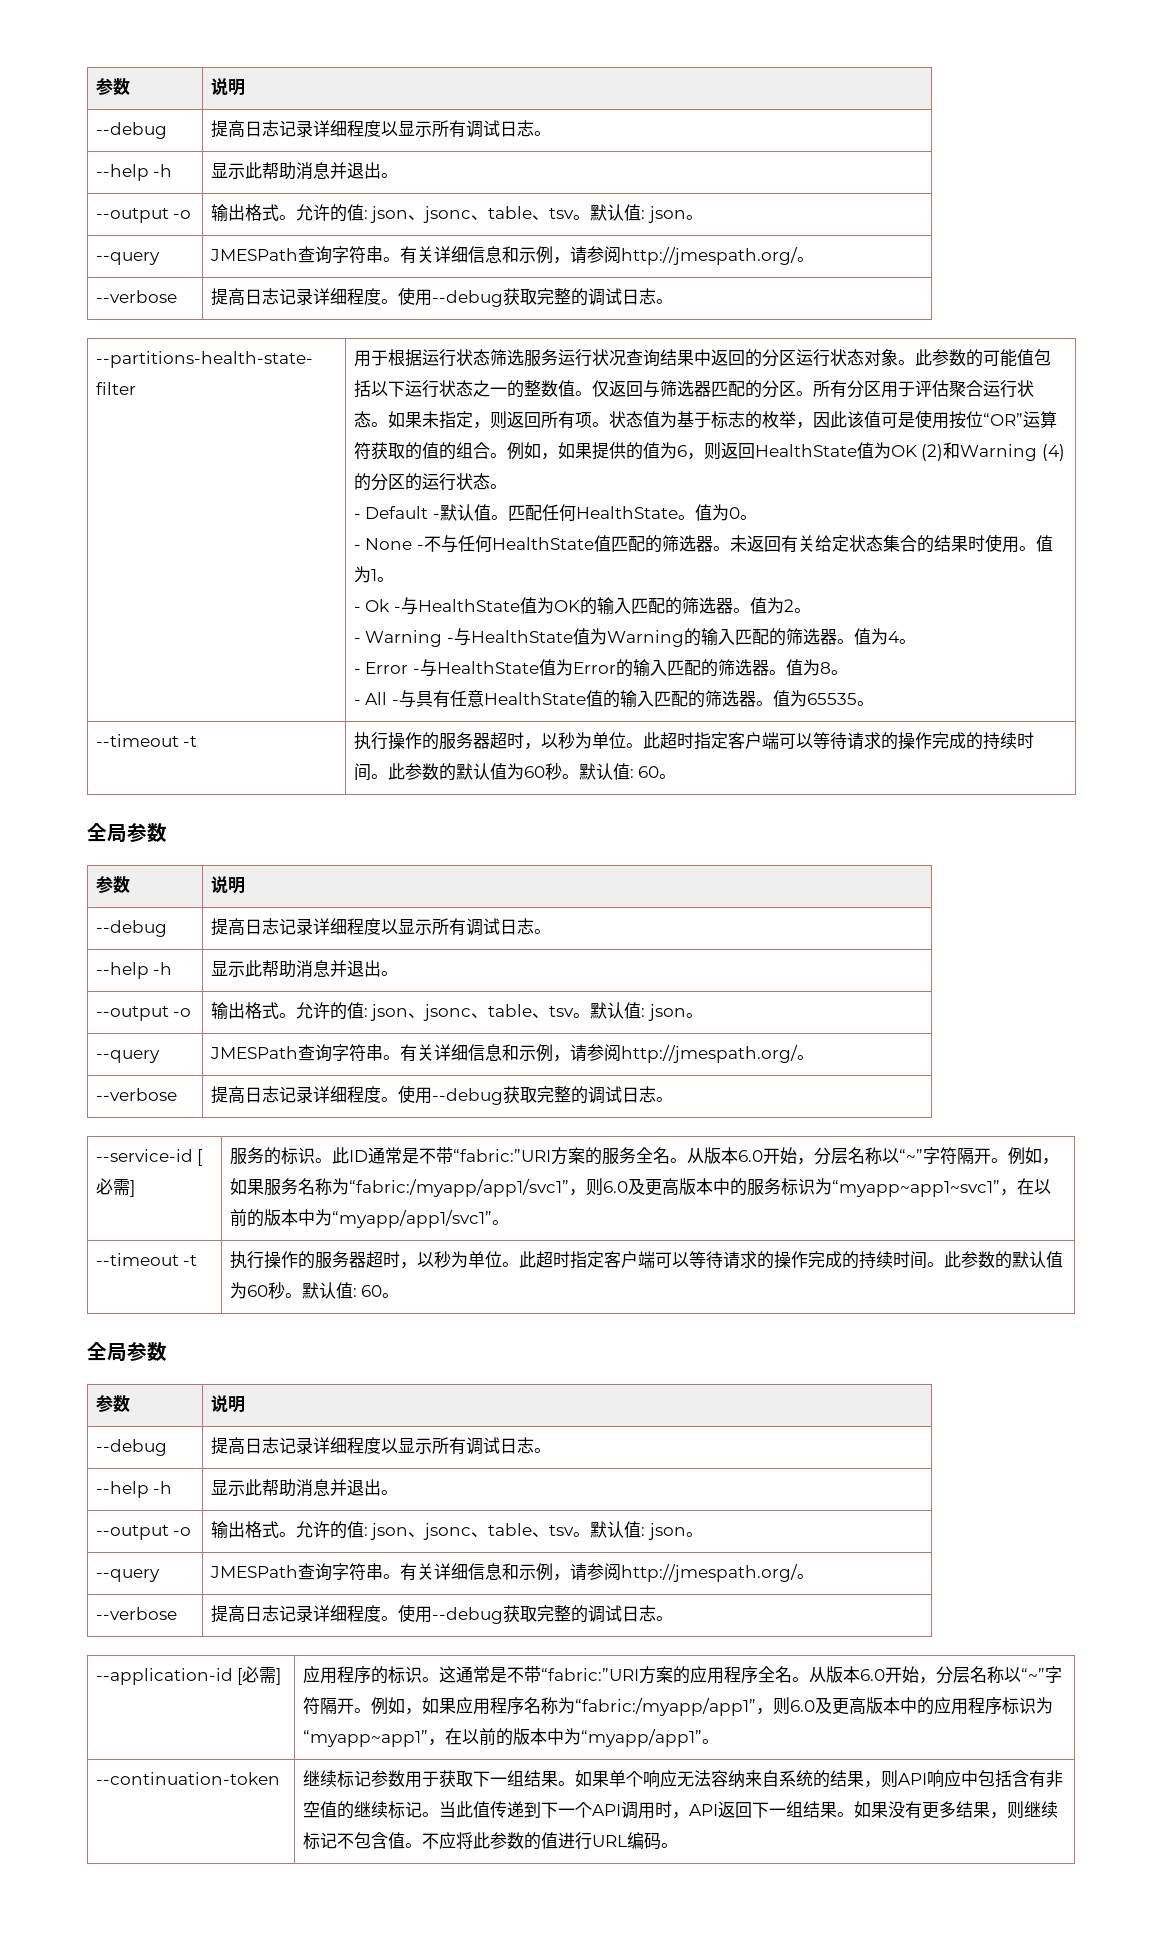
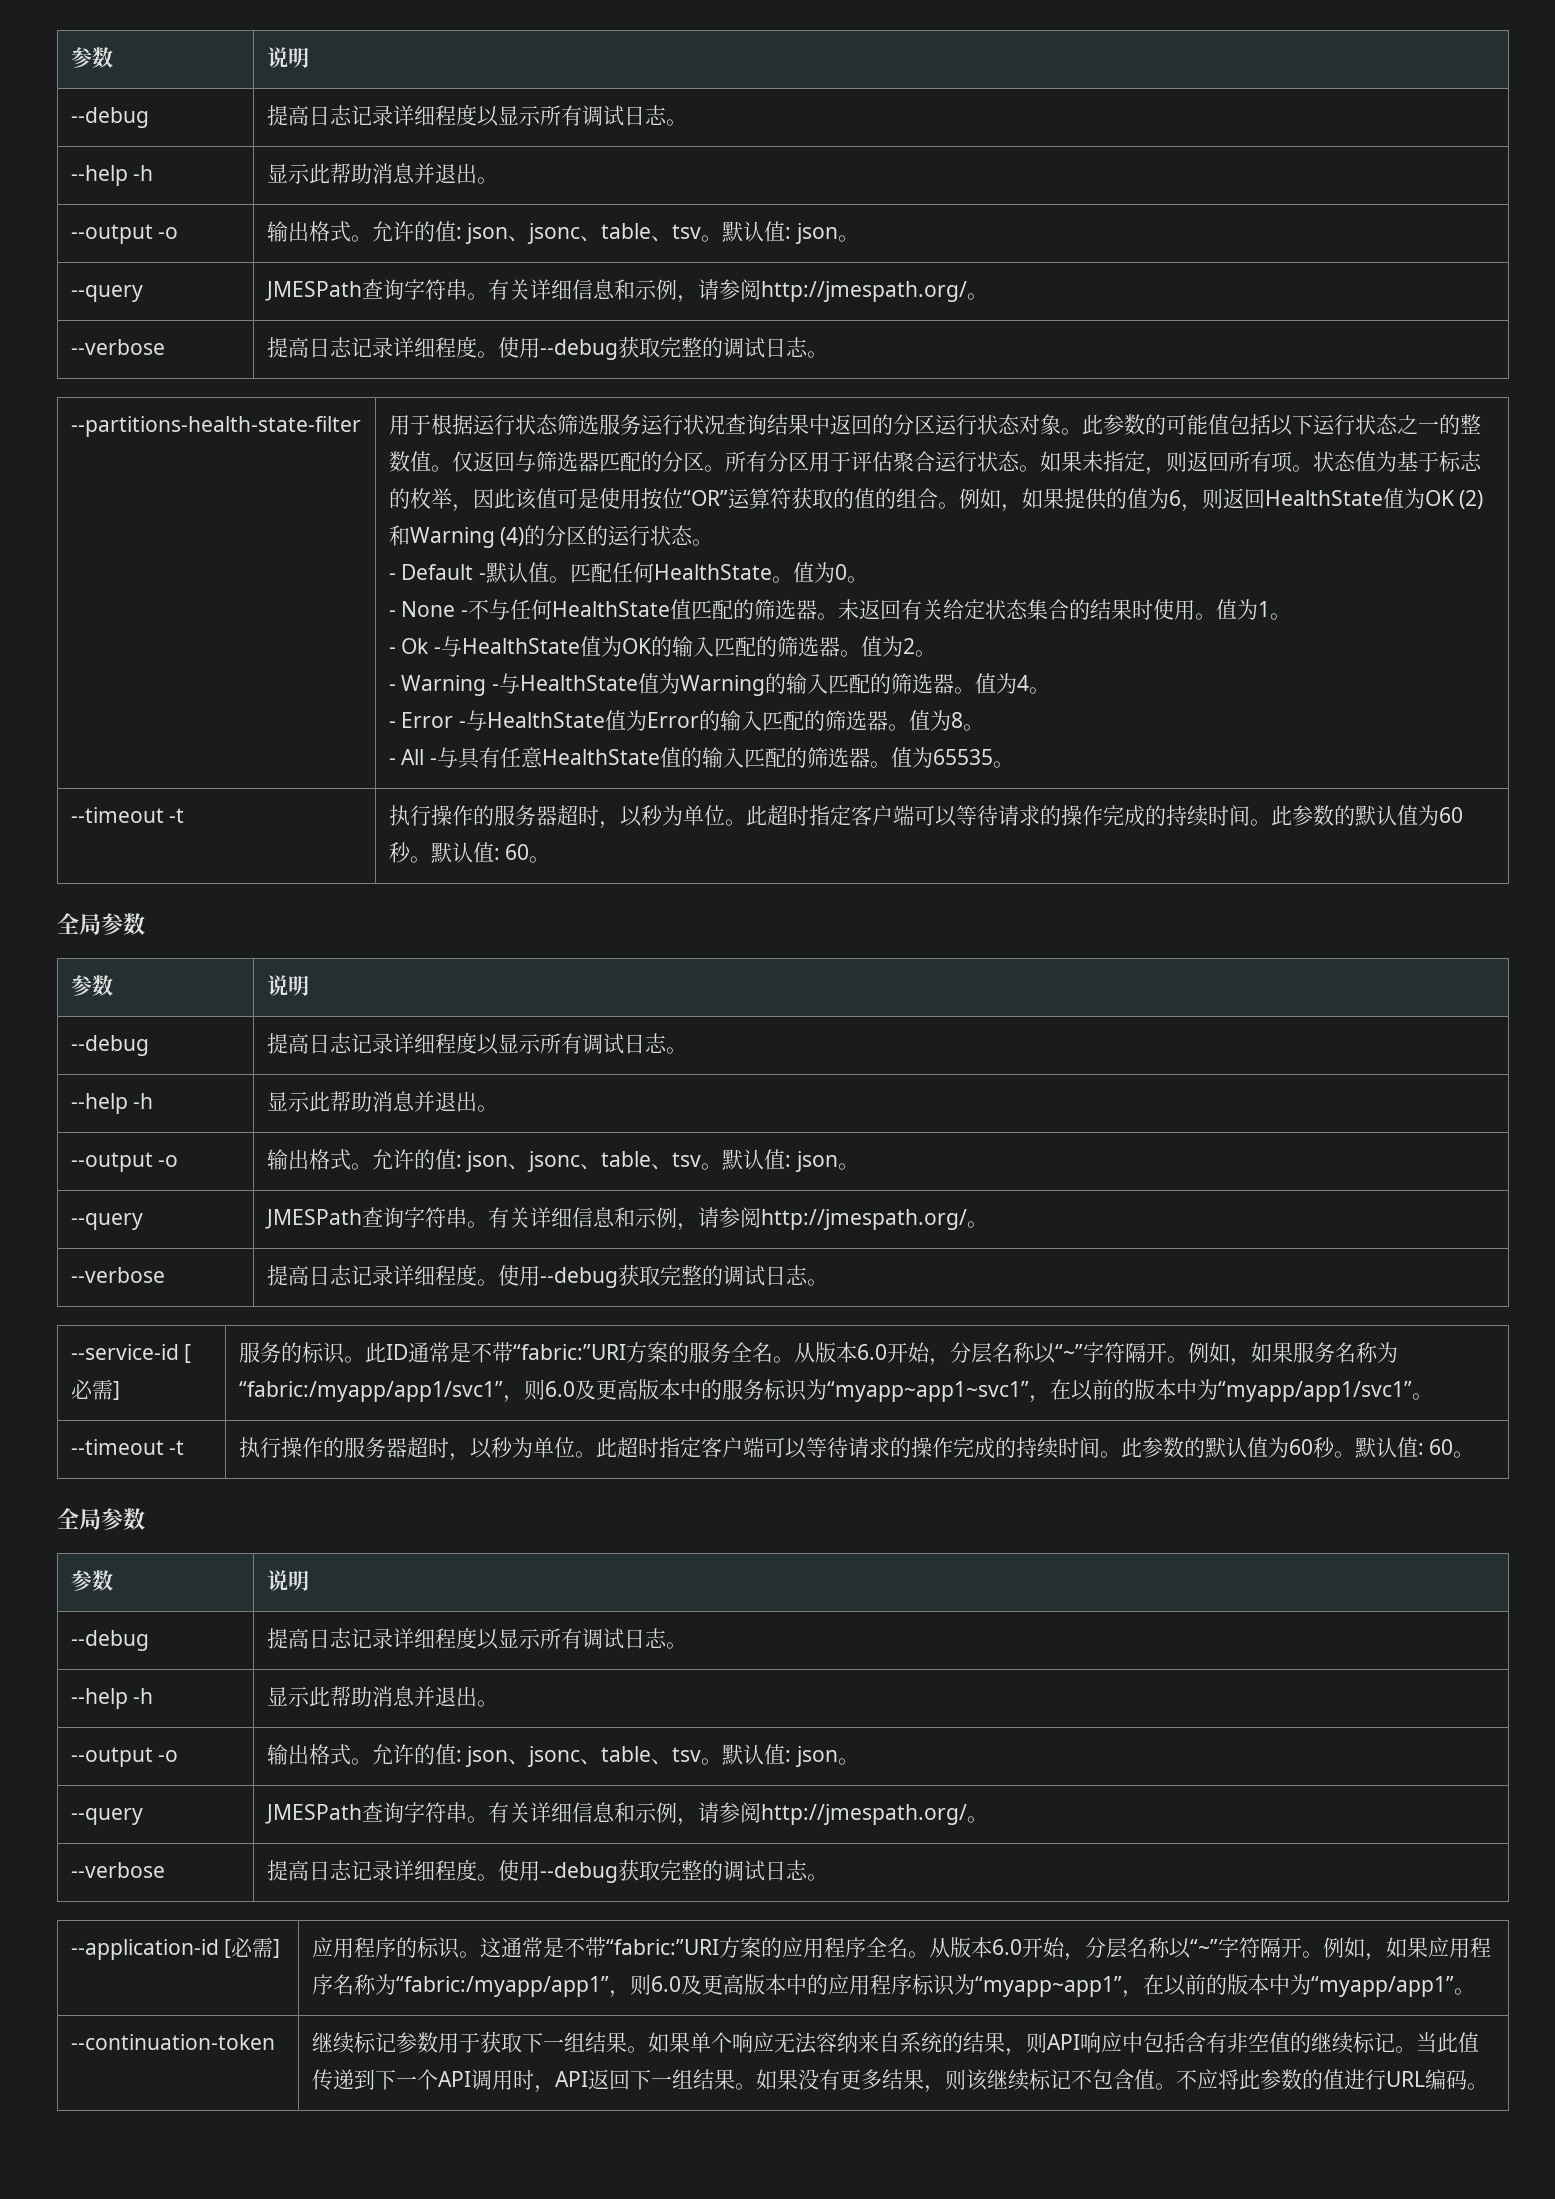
(1024, 1810) none -> [965,2069,988,2091] 该

